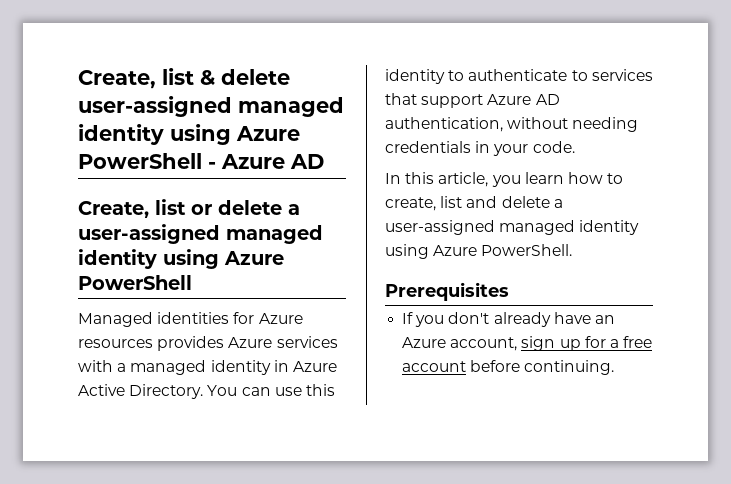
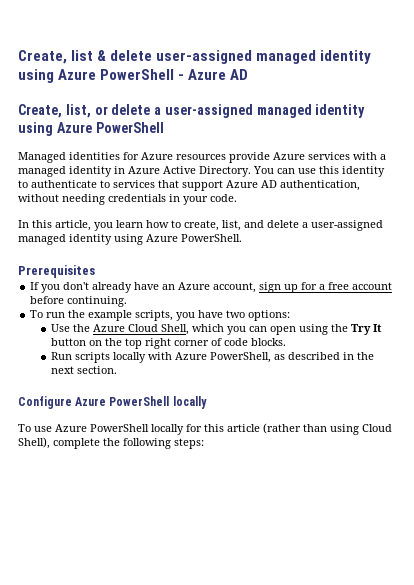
[155,199,186,215] list -> [65,104,91,118] list,
[157,336,225,351] provides -> [229,152,270,163] provide
[440,196,463,208] list -> [222,220,241,231] list,
(615, 367) none -> [30,310,291,321] [51,324,383,335] [51,338,287,349] [51,352,375,363] [51,366,118,374] [18,396,207,409] [18,423,392,435] [18,437,204,449] // To run the example scripts, you have two options: // Use the Azure Cloud Shell, which you can open using the Try It button on the top right corner of code blocks. // Run scripts locally with Azure PowerShell, as described in the next section. // Configure Azure PowerShell locally // To use Azure PowerShell locally for this article (rather than using Cloud Shell), complete the following steps:

